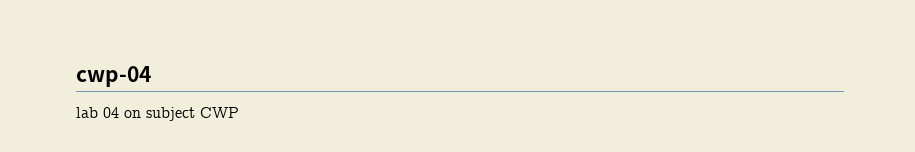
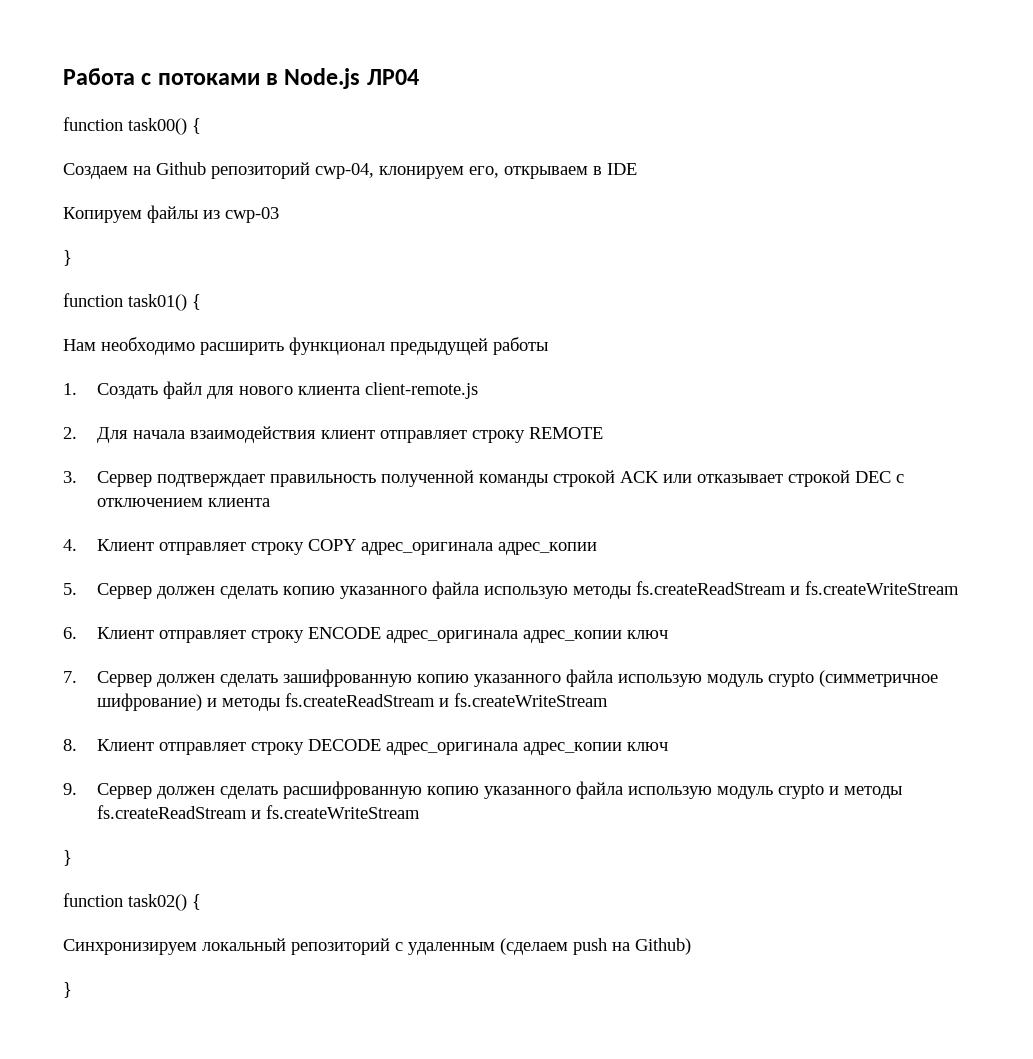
[76,66,151,87] [76,107,239,121] cwp-04 // lab 04 on subject CWP -> [63,68,419,89] [63,117,201,135] [63,162,637,179] [63,205,279,223] [63,250,72,266] [63,293,201,311] [63,337,548,355] [63,381,478,399] [63,426,603,443] [63,470,904,487] [96,498,270,507] [63,539,597,555] [63,581,959,599] [63,627,668,643] [63,669,938,687] [96,693,608,711] [63,739,668,755] [63,781,902,799] [96,805,420,819] [63,850,72,866] [63,893,201,911] [63,938,691,955] [63,982,72,998] Работа с потоками в Node.js ЛР04 // function task00() { // Создаем на Github репозиторий cwp-04, клонируем его, открываем в IDE // Копируем файлы из cwp-03 // } // function task01() { // Нам необходимо расширить функционал предыдущей работы // 1. Создать файл для нового клиента client-remote.js // 2. Для начала взаимодействия клиент отправляет строку REMOTE // 3. Cервер подтверждает правильность полученной команды строкой ACK или отказывает строкой DEC c отключением клиента // 4. Клиент отправляет строку COPY адрес_оригинала адрес_копии // 5. Сервер должен сделать копию указанного файла использую методы fs.createReadStream и fs.createWriteStream // 6. Клиент отправляет строку ENCODE адрес_оригинала адрес_копии ключ // 7. Сервер должен сделать зашифрованную копию указанного файла использую модуль crypto (симметричное шифрование) и методы fs.createReadStream и fs.createWriteStream // 8. Клиент отправляет строку DECODE адрес_оригинала адрес_копии ключ // 9. Сервер должен сделать расшифрованную копию указанного файла использую модуль crypto и методы fs.createReadStream и fs.createWriteStream // } // function task02() { // Синхронизируем локальный репозиторий с удаленным (сделаем push на Github) // }

